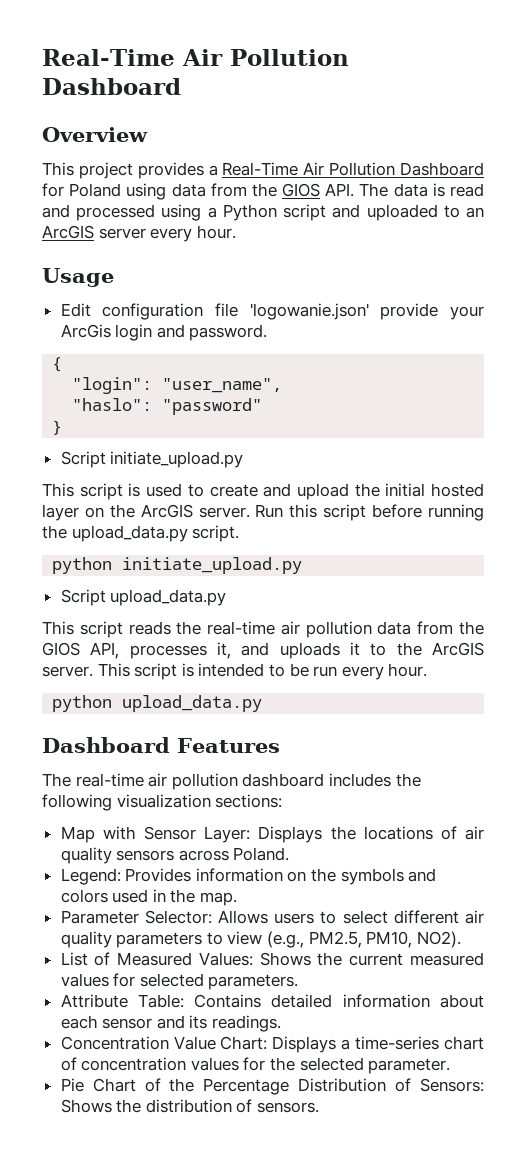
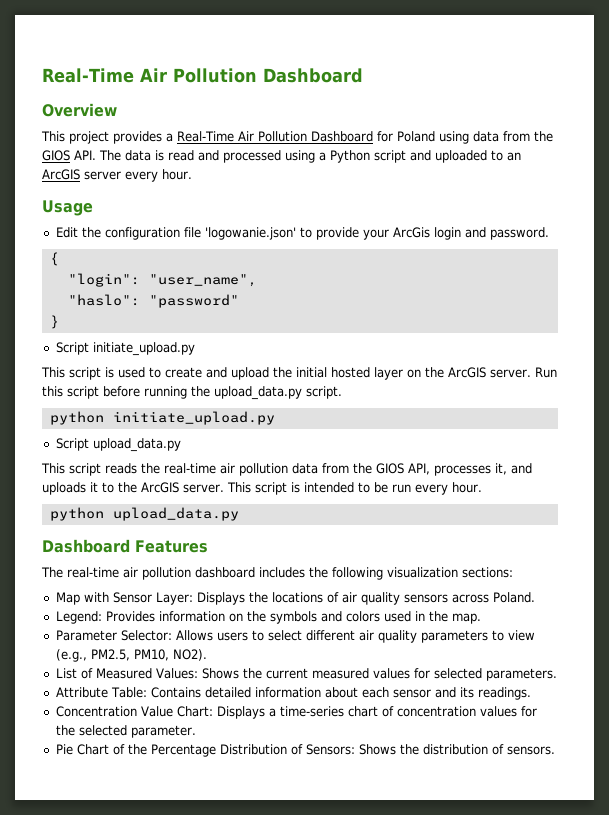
(91, 310) none -> [81,227,101,238] the
(369, 311) none -> [299,227,312,238] to

